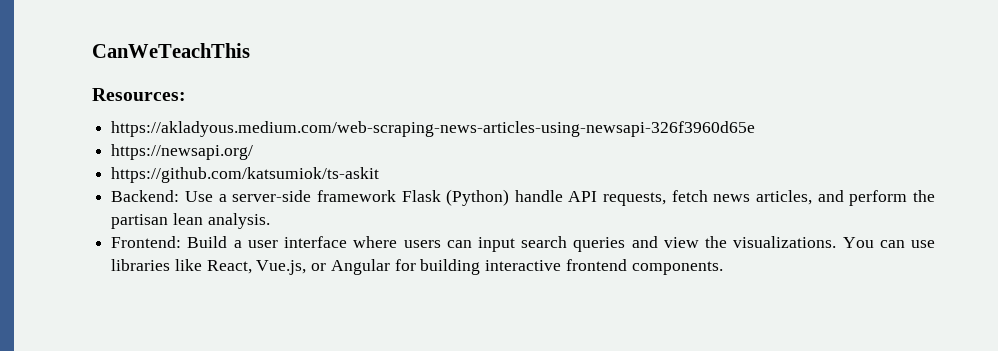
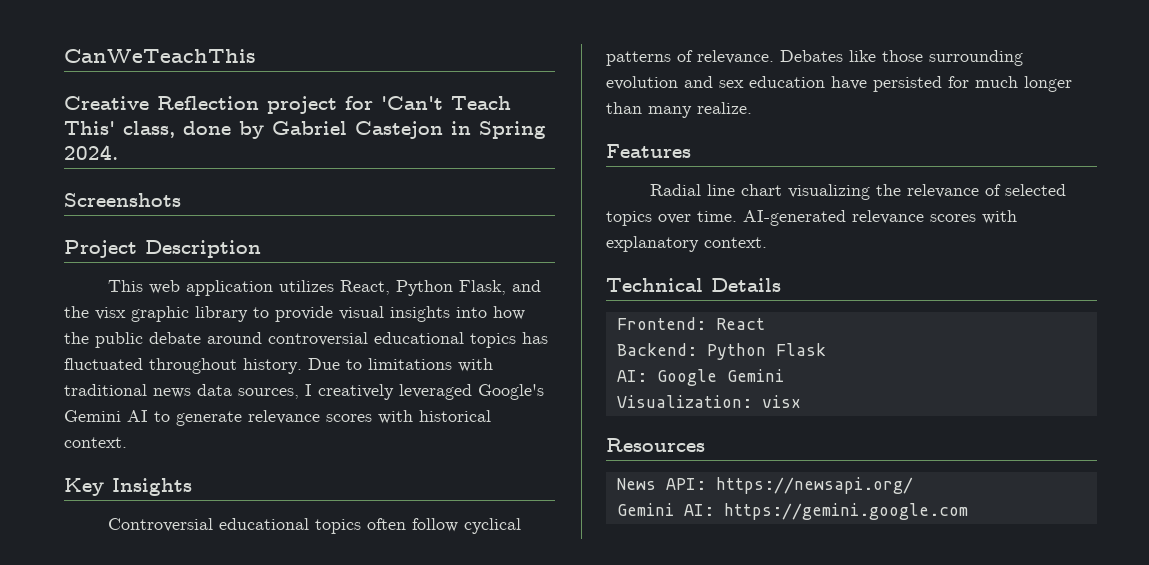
[92,88,186,101] [111,121,756,137] [111,144,254,160] [111,167,380,183] [111,189,935,206] [111,213,270,229] [111,236,936,252] [111,259,723,275] Resources: // https://akladyous.medium.com/web-scraping-news-articles-using-newsapi-326f3960d65e // https://newsapi.org/ // https://github.com/katsumiok/ts-askit // Backend: Use a server-side framework Flask (Python) handle API requests, fetch news articles, and perform the partisan lean analysis. // Frontend: Build a user interface where users can input search queries and view the visualizations. You can use libraries like React, Vue.js, or Angular for building interactive frontend components. -> [64,96,511,114] [64,121,546,139] [64,145,118,160] [64,193,181,207] [64,240,261,258] [108,280,542,296] [64,306,525,322] [64,332,548,348] [64,358,493,374] [64,384,544,400] [64,410,491,426] [64,437,127,448] [64,478,192,496] [108,518,522,534] [606,50,1023,66] [606,76,1072,92] [606,102,752,118] [606,144,691,158] [650,184,1067,200] [606,210,1017,226] [606,236,767,252] [606,278,781,292] [616,317,765,330] [616,343,826,360] [616,369,784,386] [616,395,801,408] [606,438,705,452] [616,477,913,494] [616,503,968,520] Creative Reflection project for 'Can't Teach This' class, done by Gabriel Castejon in Spring 2024. // Screenshots // Project Description // This web application utilizes React, Python Flask, and the visx graphic library to provide visual insights into how the public debate around controversial educational topics has fluctuated throughout history. Due to limitations with traditional news data sources, I creatively leveraged Google's Gemini AI to generate relevance scores with historical context. // Key Insights // Controversial educational topics often follow cyclical patterns of relevance. Debates like those surrounding evolution and sex education have persisted for much longer than many realize. // Features // Radial line chart visualizing the relevance of selected topics over time. AI-generated relevance scores with explanatory context. // Technical Details // Frontend: React // Backend: Python Flask // AI: Google Gemini // Visualization: visx // Resources // News API: https://newsapi.org/ // Gemini AI: https://gemini.google.com

